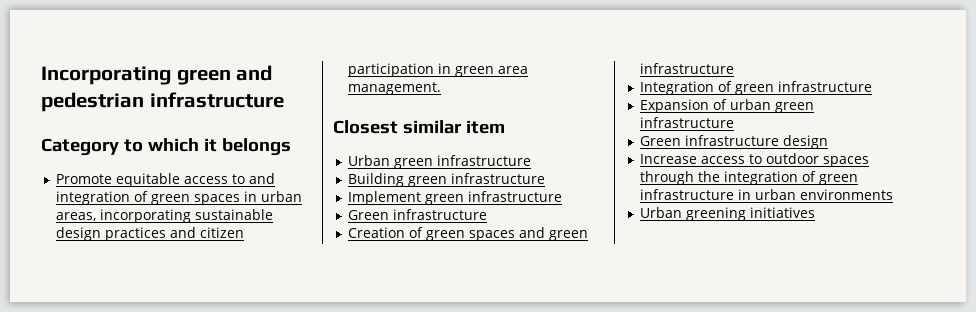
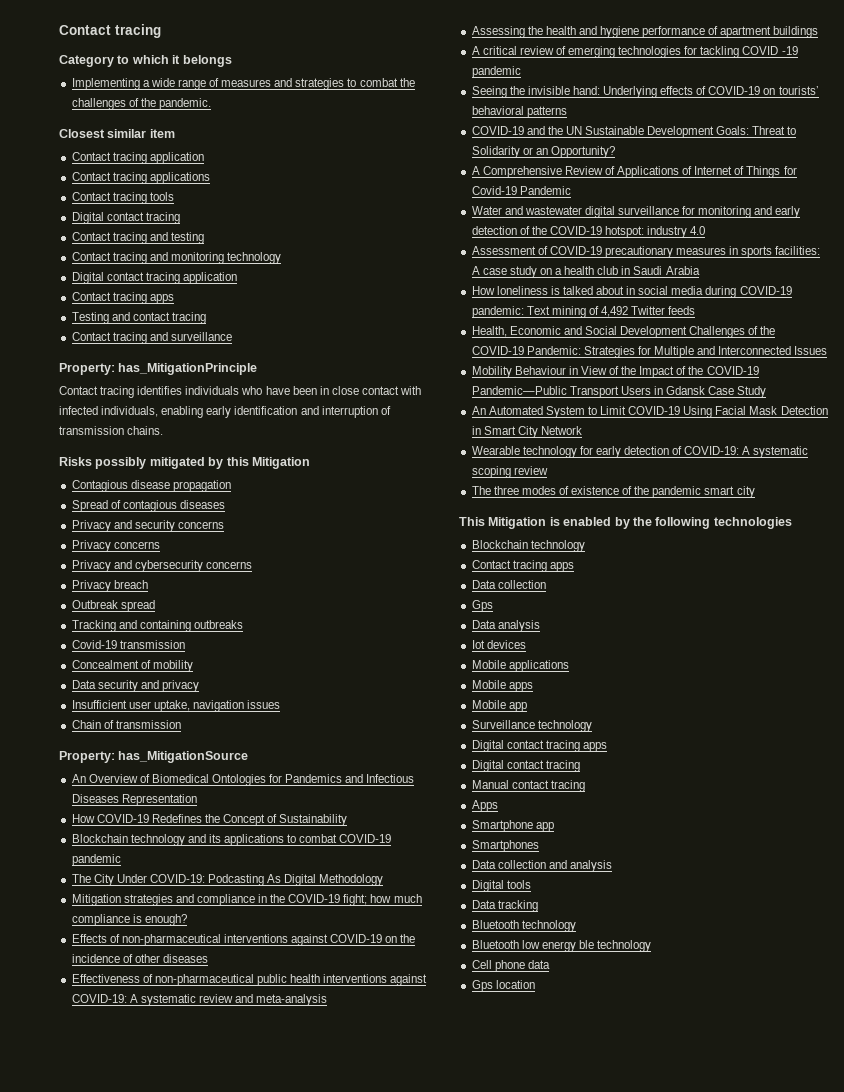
[41,65,273,85] [41,92,284,112] Incorporating green and pedestrian infrastructure -> [59,24,161,38] Contact tracing
[55,173,275,187] [55,191,302,205] [55,209,273,223] [55,227,244,241] [347,63,528,77] [347,82,441,95] [333,120,505,134] [347,155,531,169] [347,173,545,187] [347,191,562,205] [347,209,487,220] [347,227,588,241] [639,63,734,74] [639,81,872,95] [639,99,814,113] [639,117,734,128] [639,135,828,149] [639,153,869,167] [639,171,858,185] [639,189,893,200] [639,207,815,221] Promote equitable access to and integration of green spaces in urban areas, incorporating sustainable design practices and citizen participation in green area management. // Closest similar item // Urban green infrastructure // Building green infrastructure // Implement green infrastructure // Green infrastructure // Creation of green spaces and green infrastructure // Integration of green infrastructure // Expansion of urban green infrastructure // Green infrastructure design // Increase access to outdoor spaces through the integration of green infrastructure in urban environments // Urban greening initiatives -> [71,78,415,90] [71,98,211,110] [59,129,175,138] [71,152,204,164] [71,172,210,184] [71,192,174,204] [71,212,180,224] [71,232,204,244] [71,252,282,264] [71,272,237,284] [71,292,174,304] [71,312,206,324] [71,332,232,344] [59,363,258,375] [59,386,422,398] [59,406,391,418] [59,426,164,435] [59,457,310,469] [71,480,231,492] [71,500,225,512] [71,520,224,532] [71,540,160,552] [71,560,252,572] [71,580,148,592] [71,600,155,612] [71,620,243,632] [71,640,185,649] [71,660,193,672] [71,680,199,692] [71,700,281,712] [71,720,181,729] [59,751,249,763] [71,774,415,786] [71,794,197,806] [71,814,348,826] [71,834,392,846] [71,854,121,866] [71,874,384,886] [71,894,422,906] [71,914,187,926] [71,934,416,946] [71,954,208,963] [71,974,428,986] [71,994,328,1006] [471,26,819,38] [471,46,798,58] [471,66,521,78] [471,86,819,98] [471,106,567,118] [471,126,797,138] [471,146,615,158] [471,166,797,178] [471,186,571,195] [471,206,801,218] [471,226,706,238] [471,246,821,258] [471,266,700,278] [471,286,792,298] [471,306,696,318] [471,326,776,338] [471,346,828,358] [471,366,759,378] [471,386,767,398] [471,406,828,418] [471,426,582,438] [471,446,809,458] [471,466,548,478] [471,486,755,498] [459,517,792,529] [471,540,585,552] [471,560,574,572] [471,580,546,589] [471,600,493,612] [471,620,540,632] [471,640,526,649] [471,660,569,672] [471,680,533,692] [471,700,527,712] [471,720,592,732] [471,740,607,752] [471,760,580,772] [471,780,585,792] [471,800,498,812] [471,820,554,832] [471,840,539,852] [471,860,612,872] [471,880,531,892] [471,900,538,912] [471,920,576,932] [471,940,652,952] [471,960,550,972] [471,980,535,992] Implementing a wide range of measures and strategies to combat the challenges of the pandemic. // Closest similar item // Contact tracing application // Contact tracing applications // Contact tracing tools // Digital contact tracing // Contact tracing and testing // Contact tracing and monitoring technology // Digital contact tracing application // Contact tracing apps // Testing and contact tracing // Contact tracing and surveillance // Property: has_MitigationPrinciple // Contact tracing identifies individuals who have been in close contact with infected individuals, enabling early identification and interruption of transmission chains. // Risks possibly mitigated by this Mitigation // Contagious disease propagation // Spread of contagious diseases // Privacy and security concerns // Privacy concerns // Privacy and cybersecurity concerns // Privacy breach // Outbreak spread // Tracking and containing outbreaks // Covid-19 transmission // Concealment of mobility // Data security and privacy // Insufficient user uptake, navigation issues // Chain of transmission // Property: has_MitigationSource // An Overview of Biomedical Ontologies for Pandemics and Infectious Diseases Representation // How COVID-19 Redefines the Concept of Sustainability // Blockchain technology and its applications to combat COVID-19 pandemic // The City Under COVID‐19: Podcasting As Digital Methodology // Mitigation strategies and compliance in the COVID-19 fight; how much compliance is enough? // Effects of non-pharmaceutical interventions against COVID-19 on the incidence of other diseases // Effectiveness of non-pharmaceutical public health interventions against COVID-19: A systematic review and meta-analysis // Assessing the health and hygiene performance of apartment buildings // A critical review of emerging technologies for tackling COVID ‐19 pandemic // Seeing the invisible hand: Underlying effects of COVID-19 on tourists’ behavioral patterns // COVID-19 and the UN Sustainable Development Goals: Threat to Solidarity or an Opportunity? // A Comprehensive Review of Applications of Internet of Things for Covid-19 Pandemic // Water and wastewater digital surveillance for monitoring and early detection of the COVID-19 hotspot: industry 4.0 // Assessment of COVID-19 precautionary measures in sports facilities: A case study on a health club in Saudi Arabia // How loneliness is talked about in social media during COVID-19 pandemic: Text mining of 4,492 Twitter feeds // Health, Economic and Social Development Challenges of the COVID-19 Pandemic: Strategies for Multiple and Interconnected Issues // Mobility Behaviour in View of the Impact of the COVID-19 Pandemic—Public Transport Users in Gdansk Case Study // An Automated System to Limit COVID-19 Using Facial Mask Detection in Smart City Network // Wearable technology for early detection of COVID-19: A systematic scoping review // The three modes of existence of the pandemic smart city // This Mitigation is enabled by the following technologies // Blockchain technology // Contact tracing apps // Data collection // Gps // Data analysis // Iot devices // Mobile applications // Mobile apps // Mobile app // Surveillance technology // Digital contact tracing apps // Digital contact tracing // Manual contact tracing // Apps // Smartphone app // Smartphones // Data collection and analysis // Digital tools // Data tracking // Bluetooth technology // Bluetooth low energy ble technology // Cell phone data // Gps location

